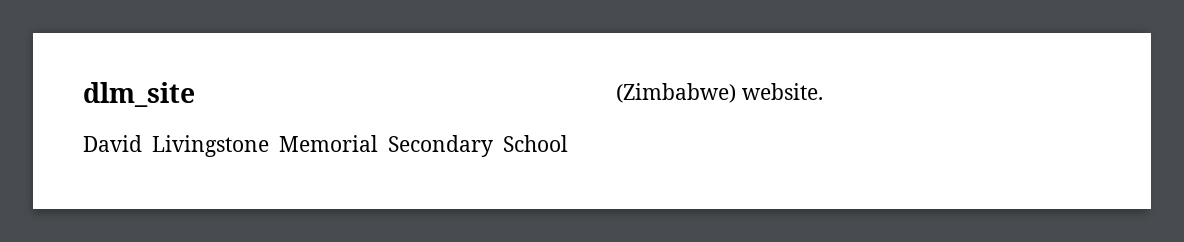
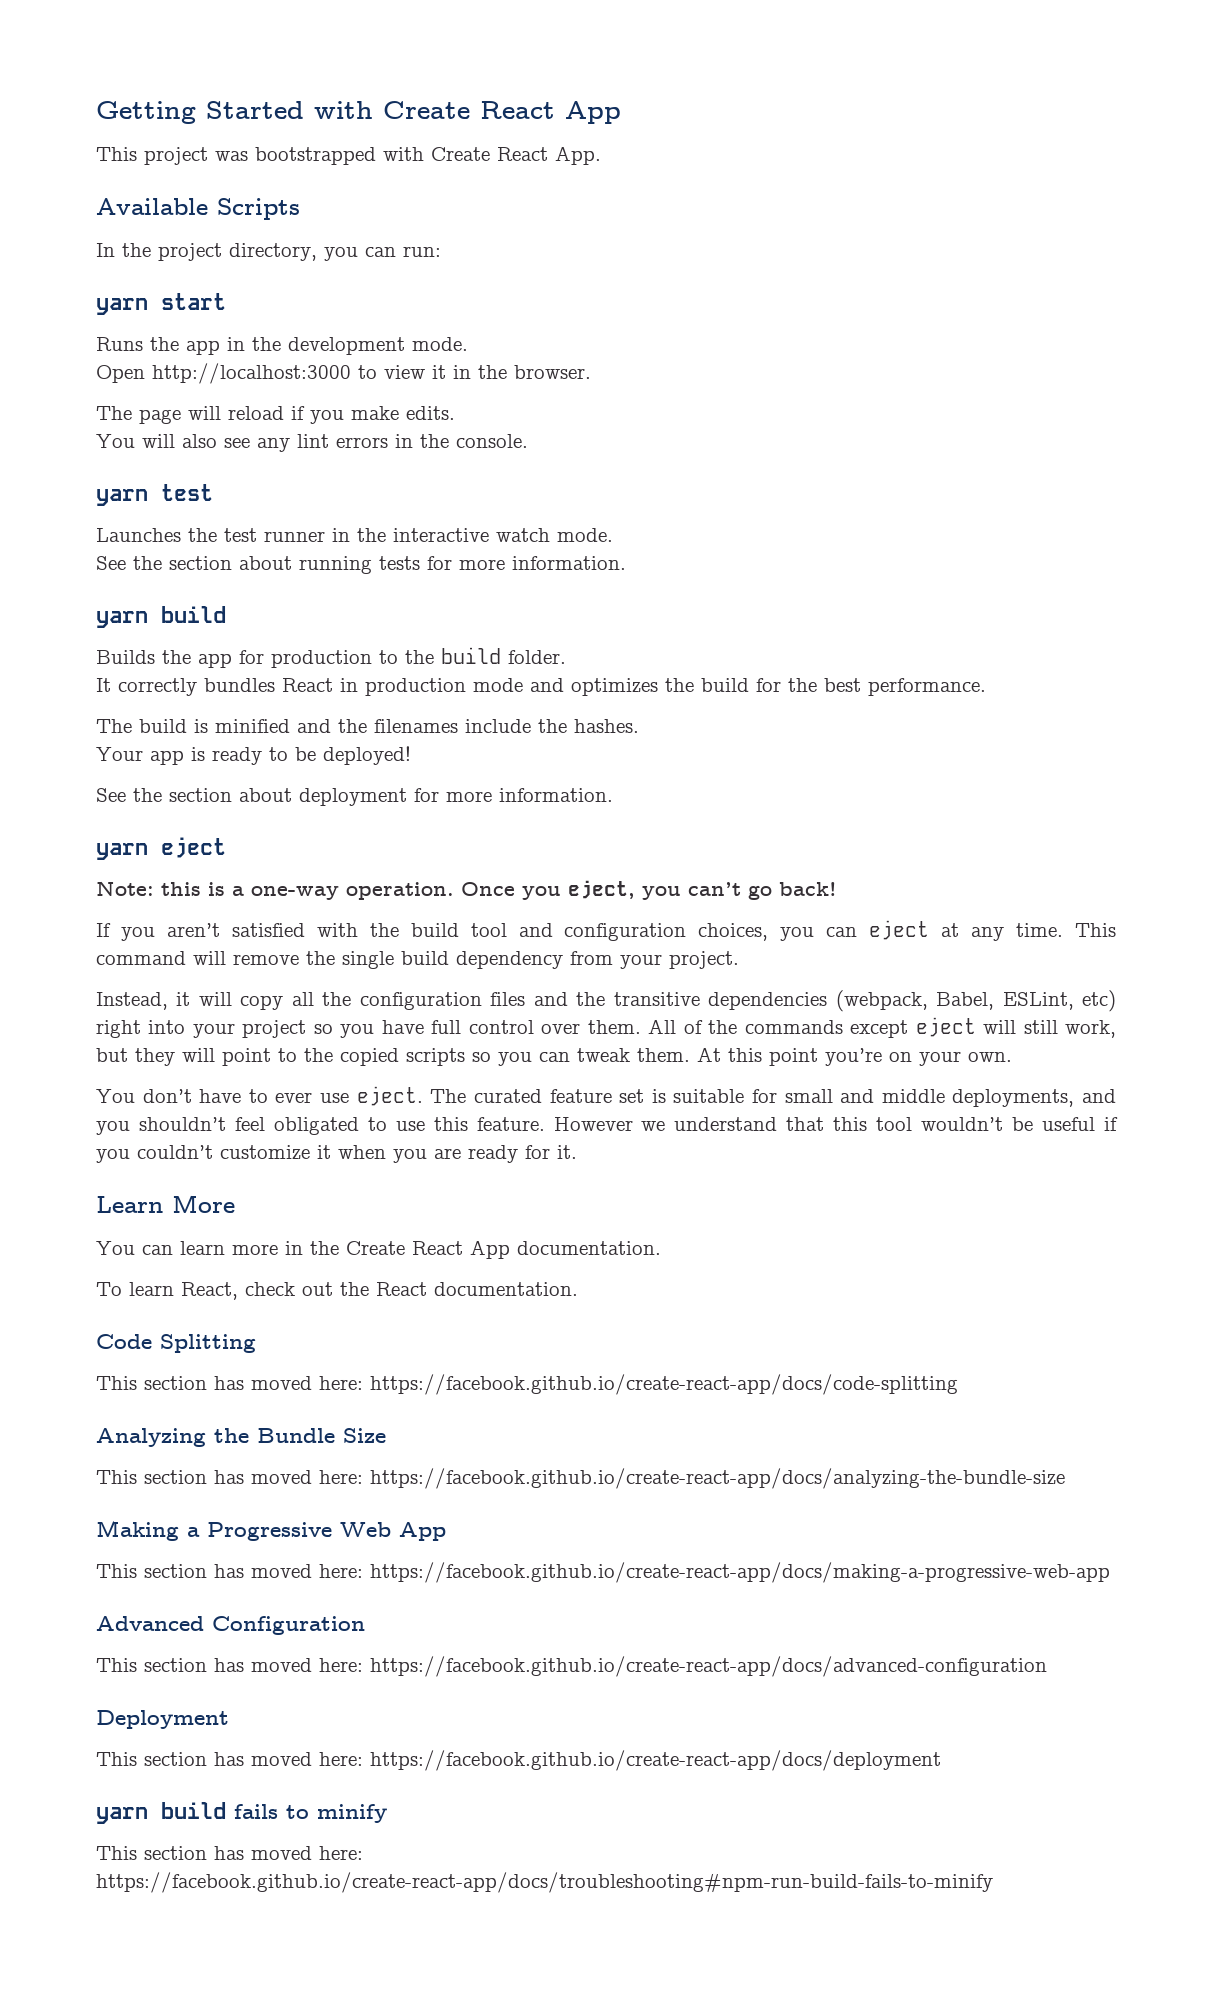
[83,82,195,107] [83,135,568,157] [616,83,823,103] dlm_site // David Livingstone Memorial Secondary School (Zimbabwe) website. -> [96,101,621,124] [96,146,601,165] [96,198,300,220] [96,243,441,261] [96,293,226,315] [96,337,468,355] [96,363,591,384] [96,406,455,424] [96,434,528,452] [96,484,213,506] [96,528,613,542] [96,556,626,574] [96,606,226,628] [96,647,566,668] [96,678,986,696] [96,719,639,733] [96,746,411,765] [96,788,613,806] [96,837,226,860] [96,880,837,900] [96,920,1117,941] [96,951,739,969] [96,990,1116,1012] [96,1017,1117,1038] [96,1047,1012,1066] [96,1086,1116,1107] [96,1117,1119,1135] [96,1145,577,1163] [96,1195,235,1213] [96,1240,661,1259] [96,1282,578,1300] [96,1334,256,1353] [96,1374,958,1395] [96,1428,386,1447] [96,1468,1065,1489] [96,1520,446,1541] [96,1562,1110,1583] [96,1616,365,1635] [96,1656,1047,1677] [96,1710,229,1729] [96,1750,941,1771] [96,1802,387,1824] [96,1846,363,1860] [96,1872,993,1893] Getting Started with Create React App // This project was bootstrapped with Create React App. // Available Scripts // In the project directory, you can run: // yarn start // Runs the app in the development mode. // Open http://localhost:3000 to view it in the browser. // The page will reload if you make edits. // You will also see any lint errors in the console. // yarn test // Launches the test runner in the interactive watch mode. // See the section about running tests for more information. // yarn build // Builds the app for production to the build folder. // It correctly bundles React in production mode and optimizes the build for the best performance. // The build is minified and the filenames include the hashes. // Your app is ready to be deployed! // See the section about deployment for more information. // yarn eject // Note: this is a one-way operation. Once you eject, you can’t go back! // If you aren’t satisfied with the build tool and configuration choices, you can eject at any time. This command will remove the single build dependency from your project. // Instead, it will copy all the configuration files and the transitive dependencies (webpack, Babel, ESLint, etc) right into your project so you have full control over them. All of the commands except eject will still work, but they will point to the copied scripts so you can tweak them. At this point you’re on your own. // You don’t have to ever use eject. The curated feature set is suitable for small and middle deployments, and you shouldn’t feel obligated to use this feature. However we understand that this tool wouldn’t be useful if you couldn’t customize it when you are ready for it. // Learn More // You can learn more in the Create React App documentation. // To learn React, check out the React documentation. // Code Splitting // This section has moved here: https://facebook.github.io/create-react-app/docs/code-splitting // Analyzing the Bundle Size // This section has moved here: https://facebook.github.io/create-react-app/docs/analyzing-the-bundle-size // Making a Progressive Web App // This section has moved here: https://facebook.github.io/create-react-app/docs/making-a-progressive-web-app // Advanced Configuration // This section has moved here: https://facebook.github.io/create-react-app/docs/advanced-configuration // Deployment // This section has moved here: https://facebook.github.io/create-react-app/docs/deployment // yarn build fails to minify // This section has moved here: https://facebook.github.io/create-react-app/docs/troubleshooting#npm-run-build-fails-to-minify

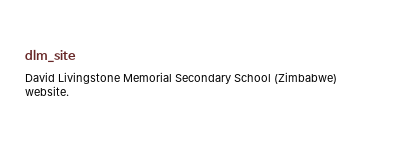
[96,101,621,124] [96,146,601,165] [96,198,300,220] [96,243,441,261] [96,293,226,315] [96,337,468,355] [96,363,591,384] [96,406,455,424] [96,434,528,452] [96,484,213,506] [96,528,613,542] [96,556,626,574] [96,606,226,628] [96,647,566,668] [96,678,986,696] [96,719,639,733] [96,746,411,765] [96,788,613,806] [96,837,226,860] [96,880,837,900] [96,920,1117,941] [96,951,739,969] [96,990,1116,1012] [96,1017,1117,1038] [96,1047,1012,1066] [96,1086,1116,1107] [96,1117,1119,1135] [96,1145,577,1163] [96,1195,235,1213] [96,1240,661,1259] [96,1282,578,1300] [96,1334,256,1353] [96,1374,958,1395] [96,1428,386,1447] [96,1468,1065,1489] [96,1520,446,1541] [96,1562,1110,1583] [96,1616,365,1635] [96,1656,1047,1677] [96,1710,229,1729] [96,1750,941,1771] [96,1802,387,1824] [96,1846,363,1860] [96,1872,993,1893] Getting Started with Create React App // This project was bootstrapped with Create React App. // Available Scripts // In the project directory, you can run: // yarn start // Runs the app in the development mode. // Open http://localhost:3000 to view it in the browser. // The page will reload if you make edits. // You will also see any lint errors in the console. // yarn test // Launches the test runner in the interactive watch mode. // See the section about running tests for more information. // yarn build // Builds the app for production to the build folder. // It correctly bundles React in production mode and optimizes the build for the best performance. // The build is minified and the filenames include the hashes. // Your app is ready to be deployed! // See the section about deployment for more information. // yarn eject // Note: this is a one-way operation. Once you eject, you can’t go back! // If you aren’t satisfied with the build tool and configuration choices, you can eject at any time. This command will remove the single build dependency from your project. // Instead, it will copy all the configuration files and the transitive dependencies (webpack, Babel, ESLint, etc) right into your project so you have full control over them. All of the commands except eject will still work, but they will point to the copied scripts so you can tweak them. At this point you’re on your own. // You don’t have to ever use eject. The curated feature set is suitable for small and middle deployments, and you shouldn’t feel obligated to use this feature. However we understand that this tool wouldn’t be useful if you couldn’t customize it when you are ready for it. // Learn More // You can learn more in the Create React App documentation. // To learn React, check out the React documentation. // Code Splitting // This section has moved here: https://facebook.github.io/create-react-app/docs/code-splitting // Analyzing the Bundle Size // This section has moved here: https://facebook.github.io/create-react-app/docs/analyzing-the-bundle-size // Making a Progressive Web App // This section has moved here: https://facebook.github.io/create-react-app/docs/making-a-progressive-web-app // Advanced Configuration // This section has moved here: https://facebook.github.io/create-react-app/docs/advanced-configuration // Deployment // This section has moved here: https://facebook.github.io/create-react-app/docs/deployment // yarn build fails to minify // This section has moved here: https://facebook.github.io/create-react-app/docs/troubleshooting#npm-run-build-fails-to-minify -> [25,49,76,63] [25,72,337,84] [25,86,69,96] dlm_site // David Livingstone Memorial Secondary School (Zimbabwe) website.

